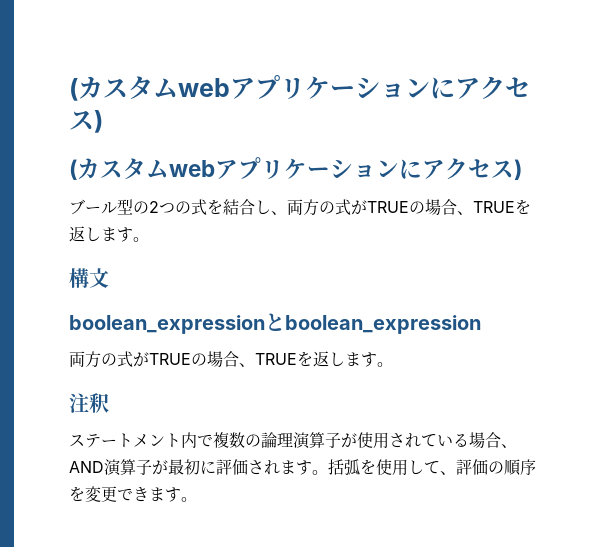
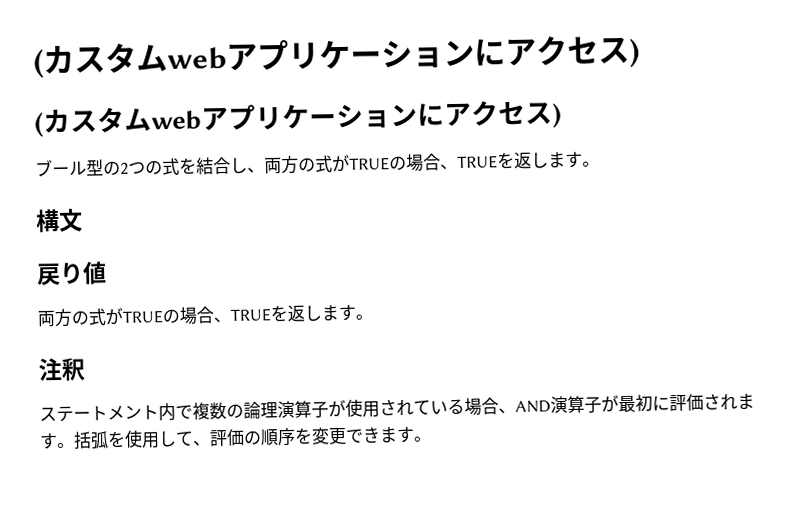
[69,313,481,334] boolean_expressionとboolean_expression -> [36,261,107,286] 戻り値

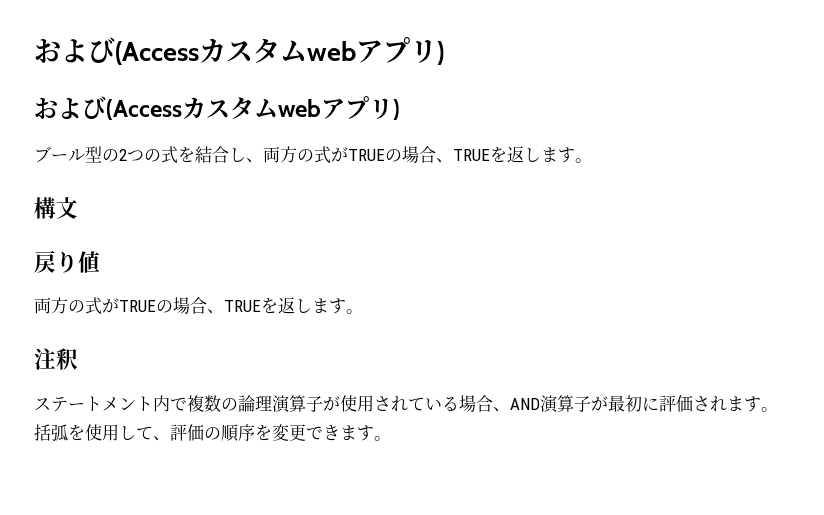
[33,35,640,79] [34,100,553,138] (カスタムwebアプリケーションにアクセス) // (カスタムwebアプリケーションにアクセス -> [34,37,444,65] [34,96,393,120] および(Accessカスタムwebアプリ) // および(Accessカスタムwebアプリ

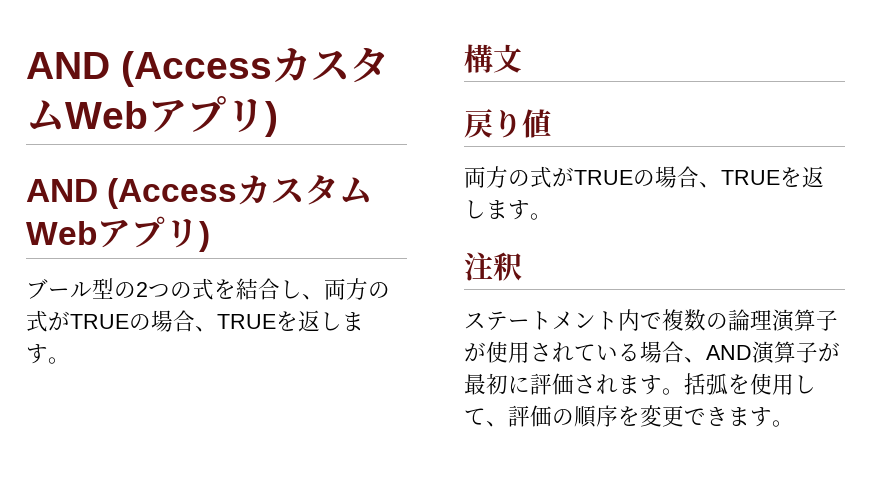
[34,37,444,65] [34,96,321,120] および(Accessカスタムwebアプリ) // および(Accessカスタムweb -> [26,47,389,87] [26,96,278,137] [26,175,374,209] [26,221,97,245] AND (AccessカスタムWebアプリ) // AND (AccessカスタムWeb

